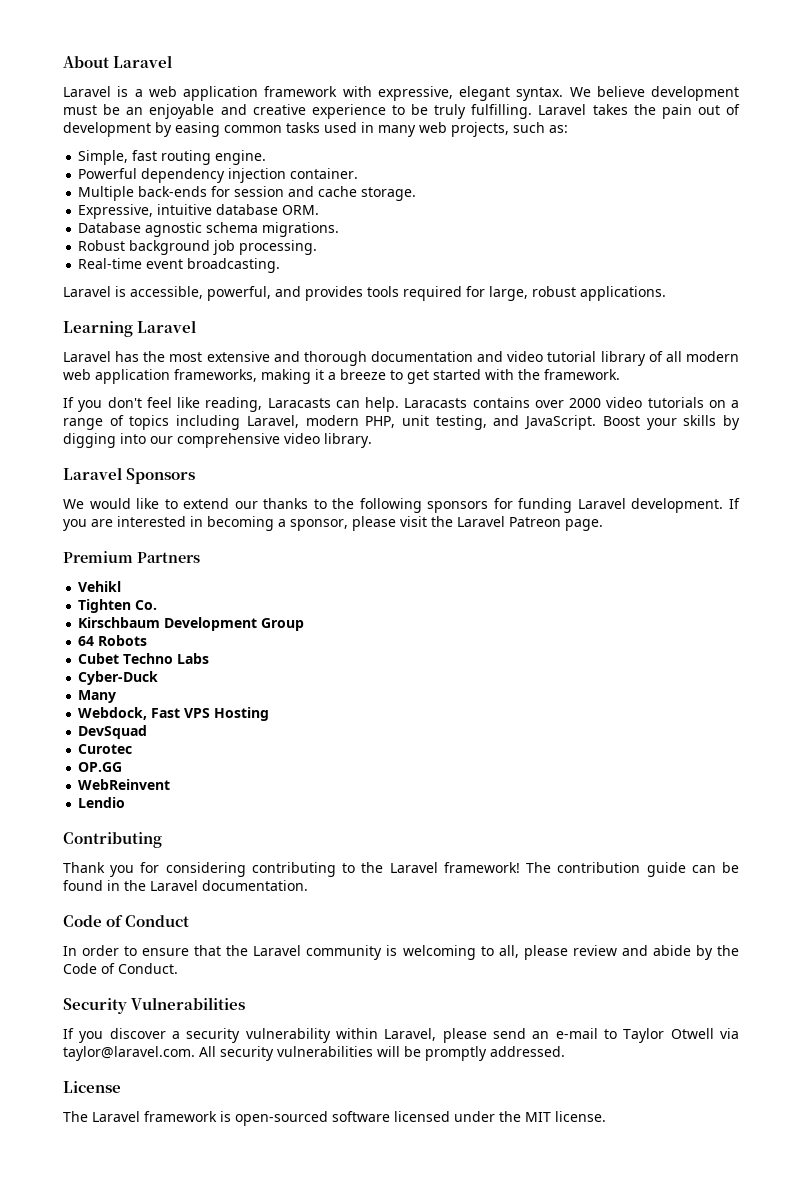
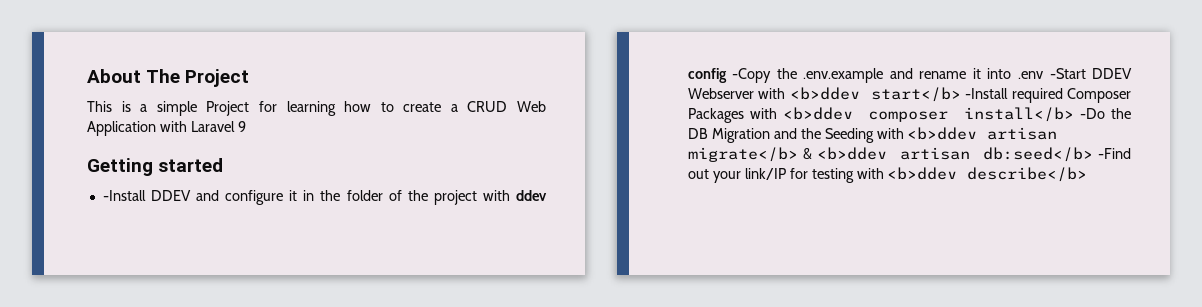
[113,55,173,68] [63,86,739,101] [63,104,740,119] [63,122,568,137] [78,150,267,165] [78,168,359,183] [78,186,417,201] [78,204,320,219] [78,222,340,237] [78,240,318,255] [78,258,281,273] [63,286,666,301] [63,320,197,337] [63,351,739,366] [63,369,620,384] [63,397,739,412] [63,415,740,430] [63,433,372,448] [63,467,196,484] [63,498,741,513] [63,516,603,531] [63,551,200,563] [78,581,122,592] [78,599,158,613] [78,617,305,631] [78,635,148,646] [78,653,210,664] [78,671,159,685] [78,690,117,703] [78,707,270,721] [78,725,148,739] [78,744,133,754] [78,762,123,772] [78,779,171,790] [78,797,126,808] [63,832,162,848] [63,862,740,877] [63,880,308,891] [63,915,190,927] [63,945,739,960] [63,963,178,974] [63,997,246,1014] [63,1028,739,1043] [63,1046,565,1061] [63,1081,121,1093] [63,1111,606,1126] Laravel // Laravel is a web application framework with expressive, elegant syntax. We believe development must be an enjoyable and creative experience to be truly fulfilling. Laravel takes the pain out of development by easing common tasks used in many web projects, such as: // Simple, fast routing engine. // Powerful dependency injection container. // Multiple back-ends for session and cache storage. // Expressive, intuitive database ORM. // Database agnostic schema migrations. // Robust background job processing. // Real-time event broadcasting. // Laravel is accessible, powerful, and provides tools required for large, robust applications. // Learning Laravel // Laravel has the most extensive and thorough documentation and video tutorial library of all modern web application frameworks, making it a breeze to get started with the framework. // If you don't feel like reading, Laracasts can help. Laracasts contains over 2000 video tutorials on a range of topics including Laravel, modern PHP, unit testing, and JavaScript. Boost your skills by digging into our comprehensive video library. // Laravel Sponsors // We would like to extend our thanks to the following sponsors for funding Laravel development. If you are interested in becoming a sponsor, please visit the Laravel Patreon page. // Premium Partners // Vehikl // Tighten Co. // Kirschbaum Development Group // 64 Robots // Cubet Techno Labs // Cyber-Duck // Many // Webdock, Fast VPS Hosting // DevSquad // Curotec // OP.GG // WebReinvent // Lendio // Contributing // Thank you for considering contributing to the Laravel framework! The contribution guide can be found in the Laravel documentation. // Code of Conduct // In order to ensure that the Laravel community is welcoming to all, please review and abide by the Code of Conduct. // Security Vulnerabilities // If you discover a security vulnerability within Laravel, please send an e-mail to Taylor Otwell via taylor@laravel.com. All security vulnerabilities will be promptly addressed. // License // The Laravel framework is open-sourced software licensed under the MIT license. -> [146,69,250,87] [87,101,546,116] [87,121,246,136] [87,158,224,176] [102,190,547,205] [687,68,1132,83] [687,87,1131,103] [687,107,1131,123] [687,127,1058,143] [687,147,1131,162] [687,167,1088,183] The Project // This is a simple Project for learning how to create a CRUD Web Application with Laravel 9 // Getting started // -Install DDEV and configure it in the folder of the project with ddev config -Copy the .env.example and rename it into .env -Start DDEV Webserver with <b>ddev start</b> -Install required Composer Packages with <b>ddev composer install</b> -Do the DB Migration and the Seeding with <b>ddev artisan migrate</b> & <b>ddev artisan db:seed</b> -Find out your link/IP for testing with <b>ddev describe</b>

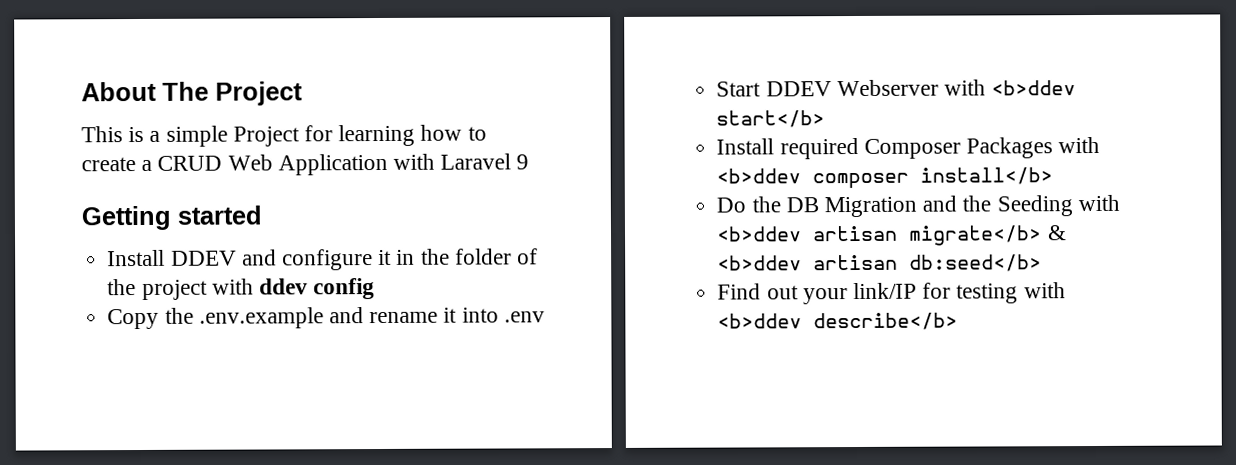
[102,190,146,201] -Install -> [107,249,166,267] Install
[732,68,772,83] -Copy -> [107,308,160,330] // Copy
[1049,68,1086,79] -Start -> [716,81,762,97] // Start
[965,88,1009,99] -Install -> [716,138,775,155] // Install
[1079,108,1105,119] -Do -> [716,197,747,213] // Do
[1098,148,1131,159] -Find -> [717,283,762,300] // Find

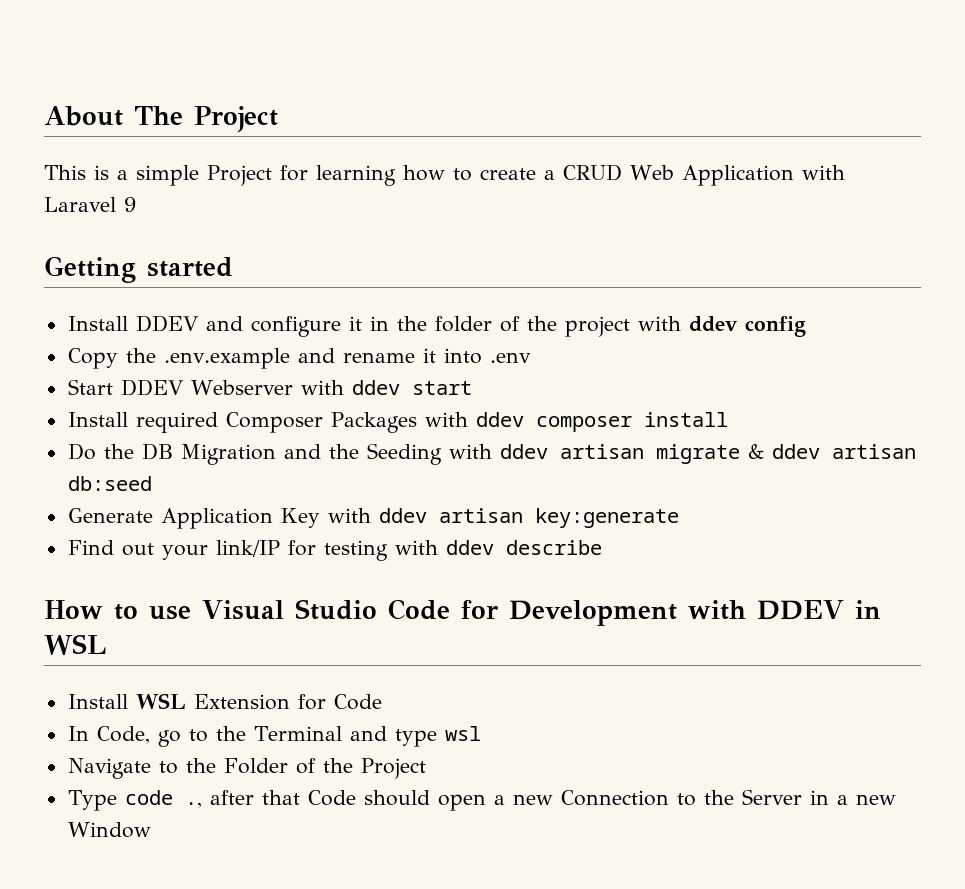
[991,80,1077,96] [716,110,826,128] <b>ddev start</b> -> [351,380,472,395] ddev start
[716,167,1054,189] <b>ddev composer install</b> -> [475,412,728,432] ddev composer install
[716,225,1067,246] [717,254,1043,272] <b>ddev artisan migrate</b> & <b>ddev artisan db:seed</b> -> [499,444,916,464] [67,476,152,491] [67,508,679,529] ddev artisan migrate & ddev artisan db:seed // Generate Application Key with ddev artisan key:generate
[717,312,959,331] <b>ddev describe</b> -> [445,540,602,555] [44,599,881,626] [44,634,107,655] [67,693,382,710] [67,726,481,747] [67,758,426,779] [67,789,896,811] [67,822,151,838] ddev describe // How to use Visual Studio Code for Development with DDEV in WSL // Install WSL Extension for Code // In Code, go to the Terminal and type wsl // Navigate to the Folder of the Project // Type code ., after that Code should open a new Connection to the Server in a new Window

